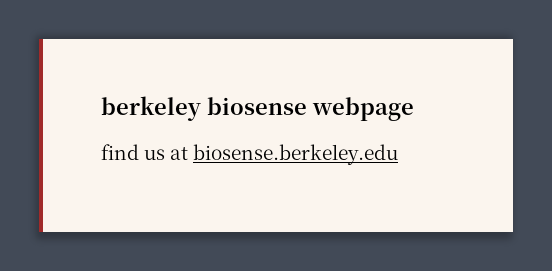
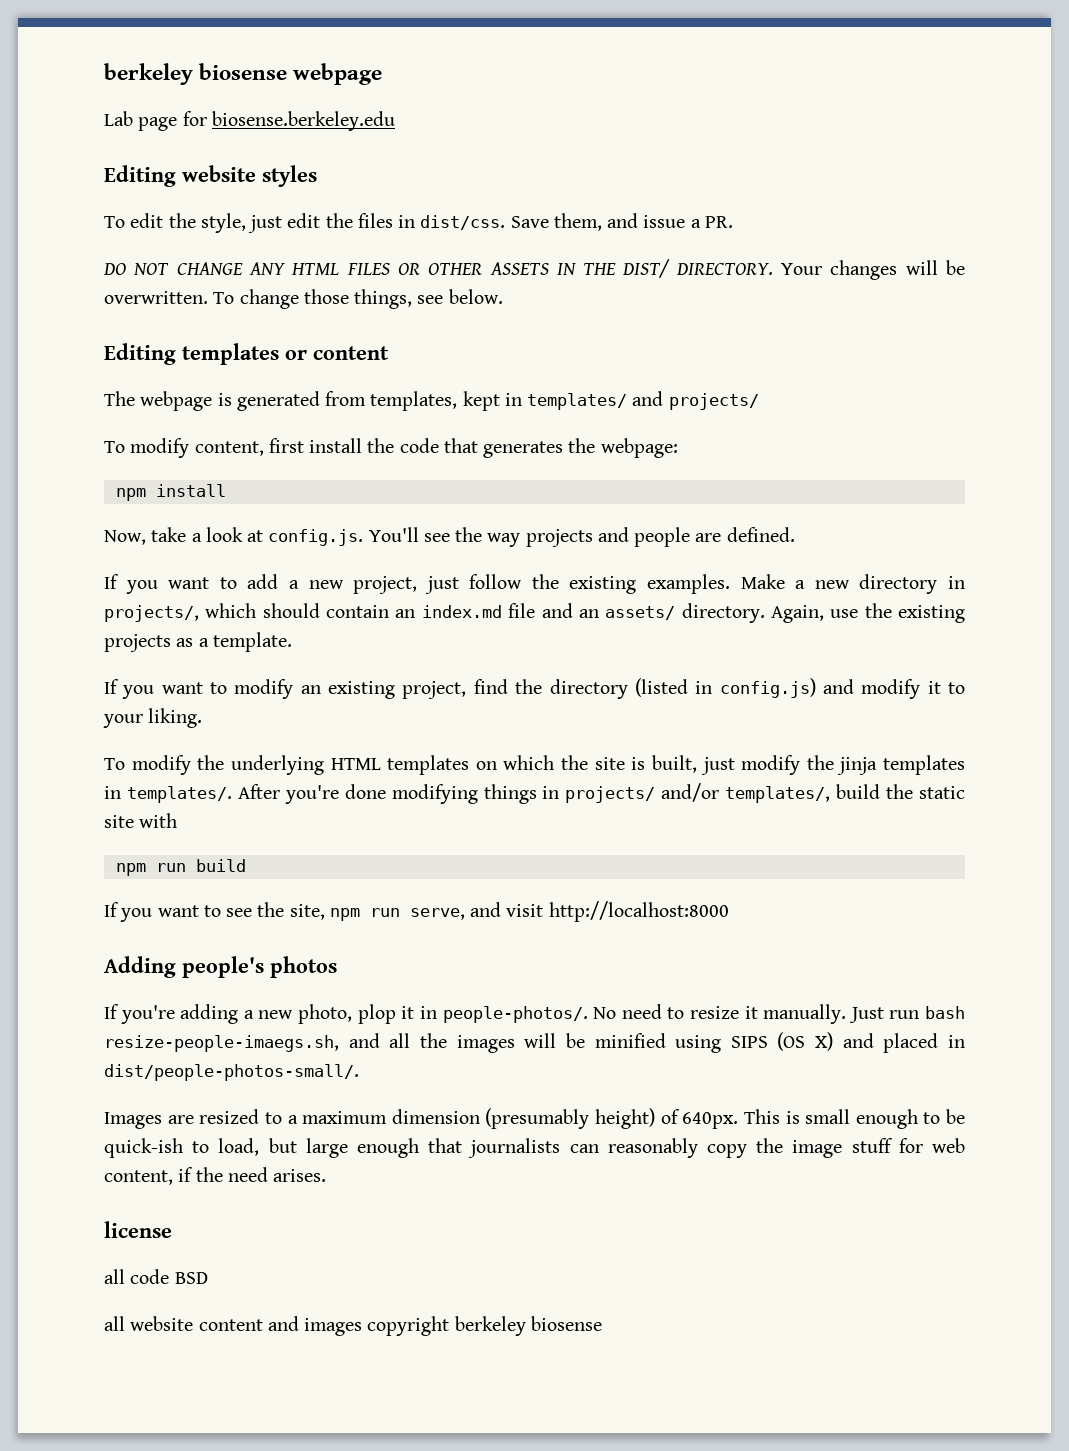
[101,144,399,165] find us at biosense.berkeley.edu -> [104,111,395,131] [104,165,317,187] [104,213,733,233] [103,259,965,280] [104,289,503,309] [104,343,389,365] [104,391,759,411] [104,438,678,458] [115,484,226,501] [104,527,795,547] [104,574,966,594] [104,603,965,623] [104,632,292,652] [104,678,966,699] [103,708,203,728] [104,755,965,775] [104,783,965,804] [104,813,178,828] [115,859,246,876] [104,901,729,922] [104,956,337,978] [104,1004,965,1024] [104,1032,965,1053] [104,1064,359,1081] [104,1108,965,1129] [104,1138,966,1158] [104,1167,327,1185] [104,1221,172,1238] [104,1269,208,1284] [104,1316,602,1336] Lab page for biosense.berkeley.edu // Editing website styles // To edit the style, just edit the files in dist/css. Save them, and issue a PR. // DO NOT CHANGE ANY HTML FILES OR OTHER ASSETS IN THE DIST/ DIRECTORY. Your changes will be overwritten. To change those things, see below. // Editing templates or content // The webpage is generated from templates, kept in templates/ and projects/ // To modify content, first install the code that generates the webpage: // npm install // Now, take a look at config.js. You'll see the way projects and people are defined. // If you want to add a new project, just follow the existing examples. Make a new directory in projects/, which should contain an index.md file and an assets/ directory. Again, use the existing projects as a template. // If you want to modify an existing project, find the directory (listed in config.js) and modify it to your liking. // To modify the underlying HTML templates on which the site is built, just modify the jinja templates in templates/. After you're done modifying things in projects/ and/or templates/, build the static site with // npm run build // If you want to see the site, npm run serve, and visit http://localhost:8000 // Adding people's photos // If you're adding a new photo, plop it in people-photos/. No need to resize it manually. Just run bash resize-people-imaegs.sh, and all the images will be minified using SIPS (OS X) and placed in dist/people-photos-small/. // Images are resized to a maximum dimension (presumably height) of 640px. This is small enough to be quick-ish to load, but large enough that journalists can reasonably copy the image stuff for web content, if the need arises. // license // all code BSD // all website content and images copyright berkeley biosense

